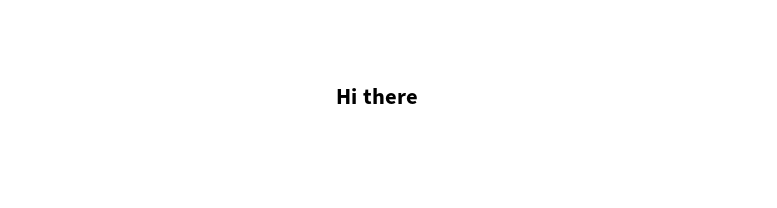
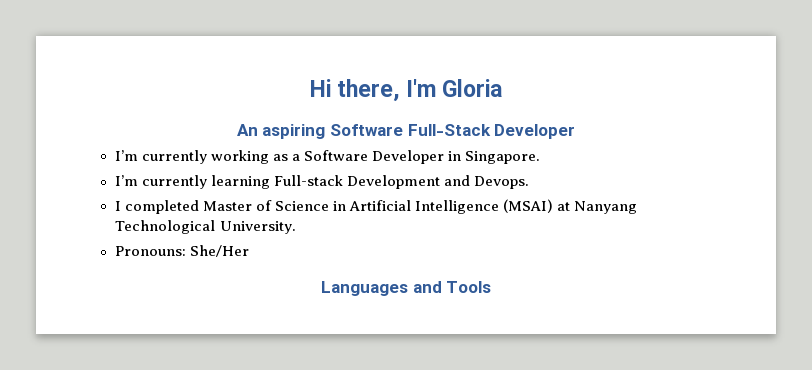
[363,88,419,104] there -> [336,79,503,102] [236,124,576,139] [114,150,540,164] [114,175,529,189] [114,199,638,214] [114,220,296,234] [114,245,249,257] [320,281,492,296] there, I'm Gloria // An aspiring Software Full-Stack Developer // I’m currently working as a Software Developer in Singapore. // I’m currently learning Full-stack Development and Devops. // I completed Master of Science in Artificial Intelligence (MSAI) at Nanyang Technological University. // Pronouns: She/Her // Languages and Tools

